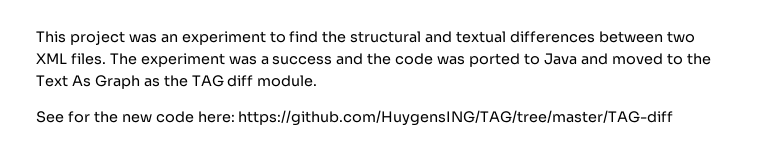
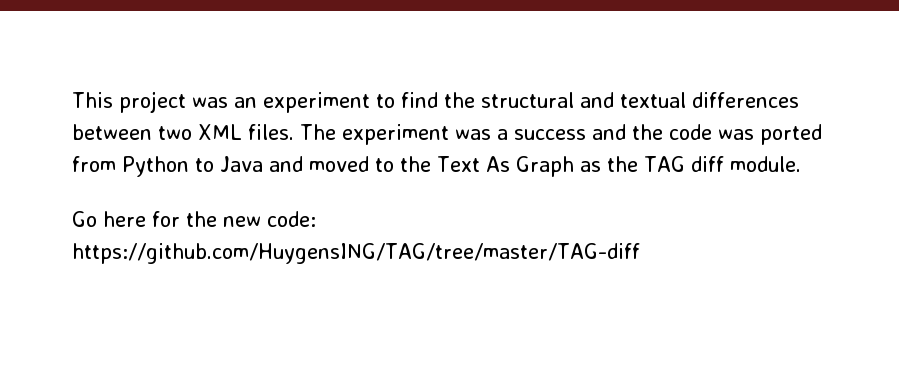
(521, 60) none -> [72,156,189,177] from Python
[36,111,64,123] See -> [72,211,146,227] Go here
[155,111,235,123] code here: -> [267,211,316,227] code:

